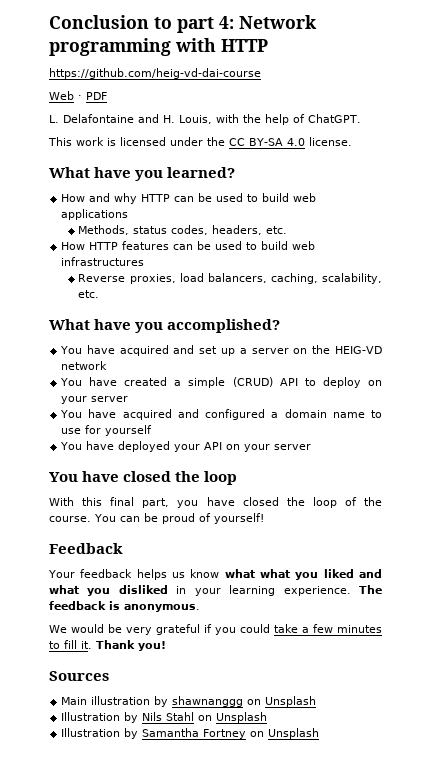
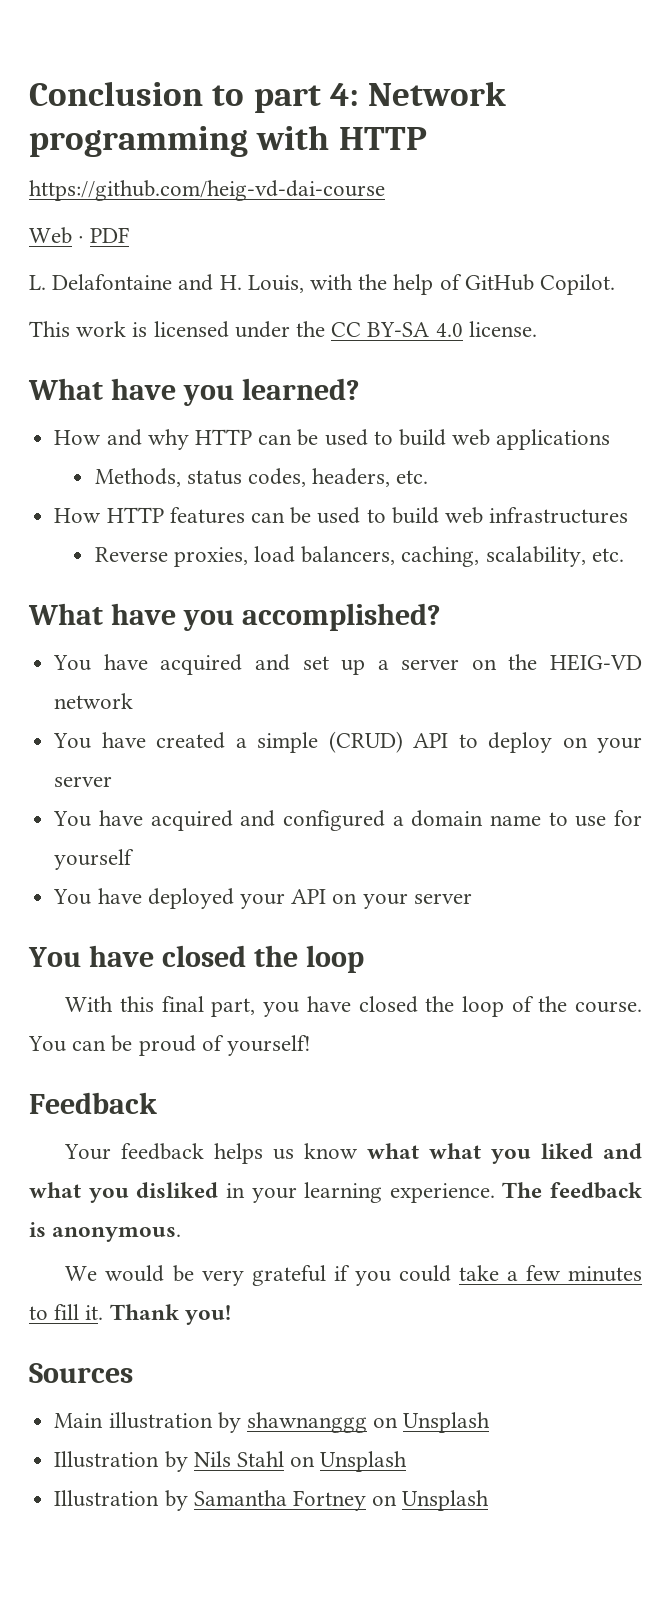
[308,114,361,123] ChatGPT. -> [464,274,616,295] GitHub Copilot.

